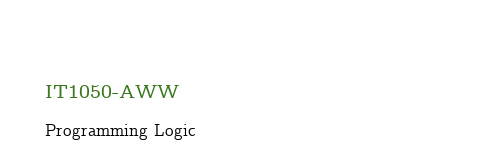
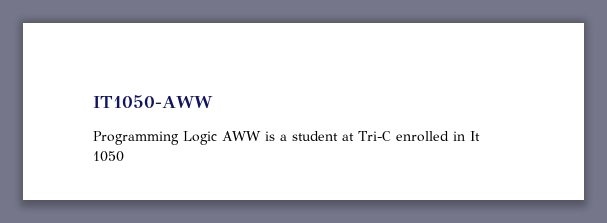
(196, 132) none -> [222,131,480,142] [93,151,124,162] AWW is a student at Tri-C enrolled in It 1050

